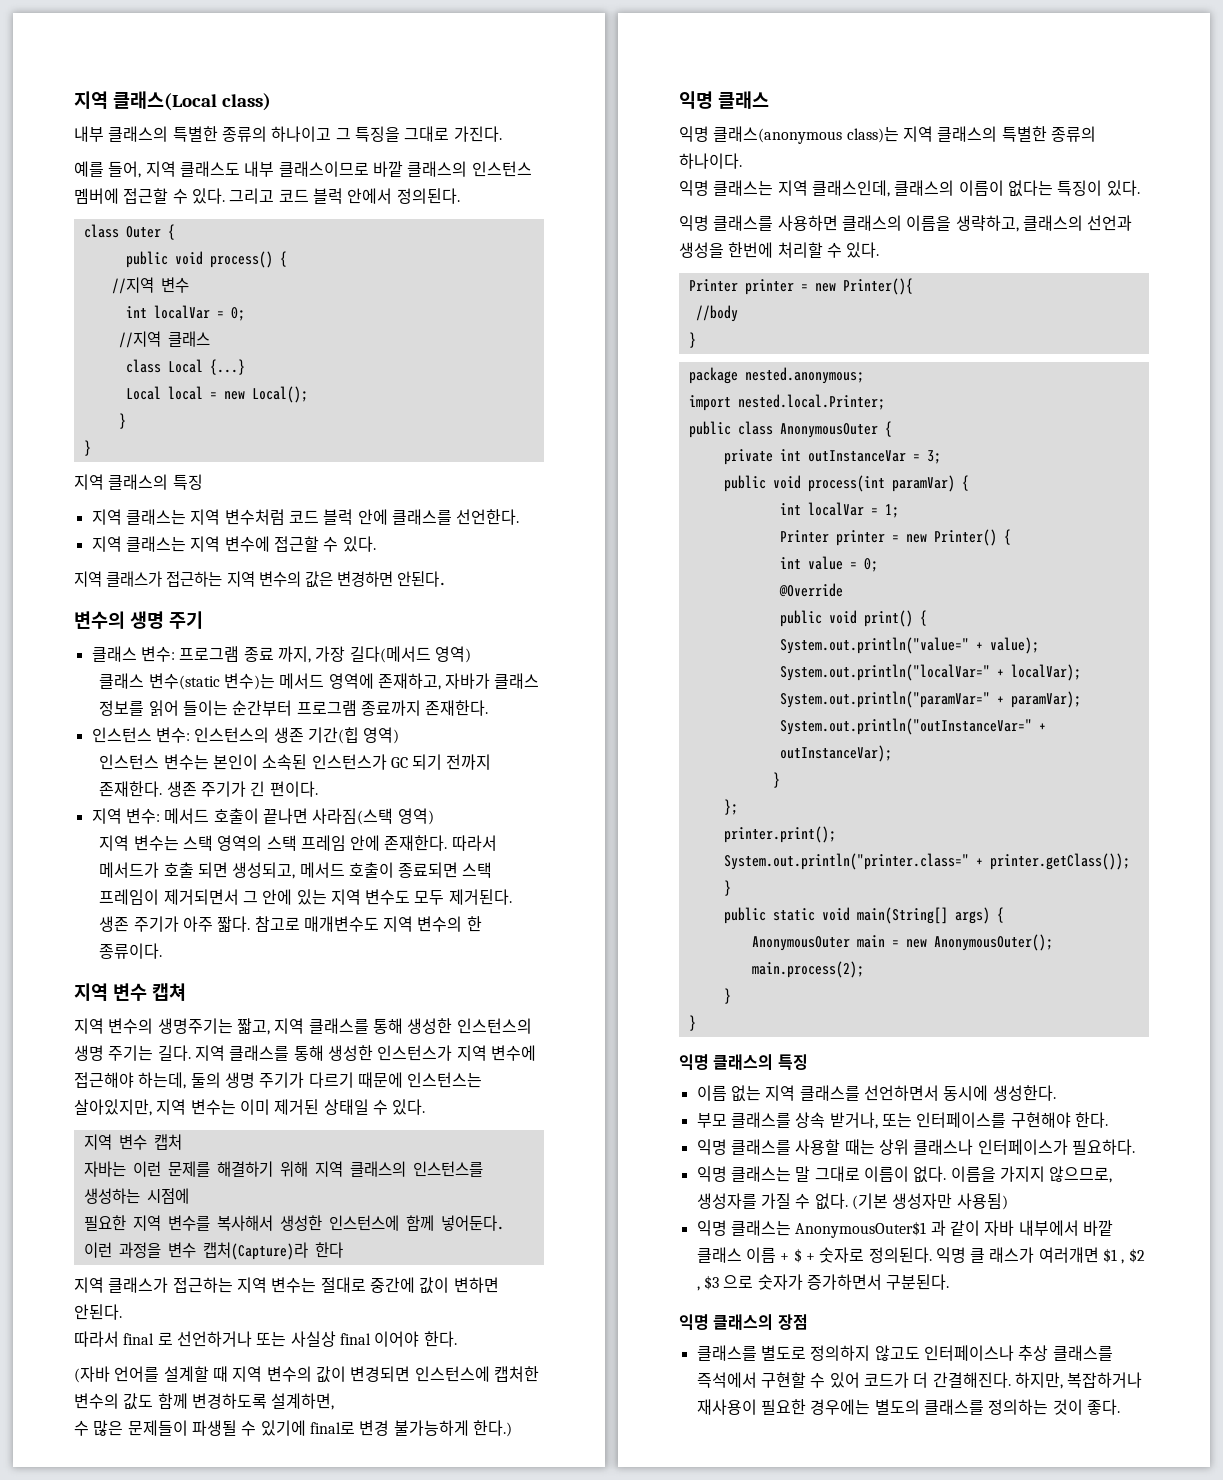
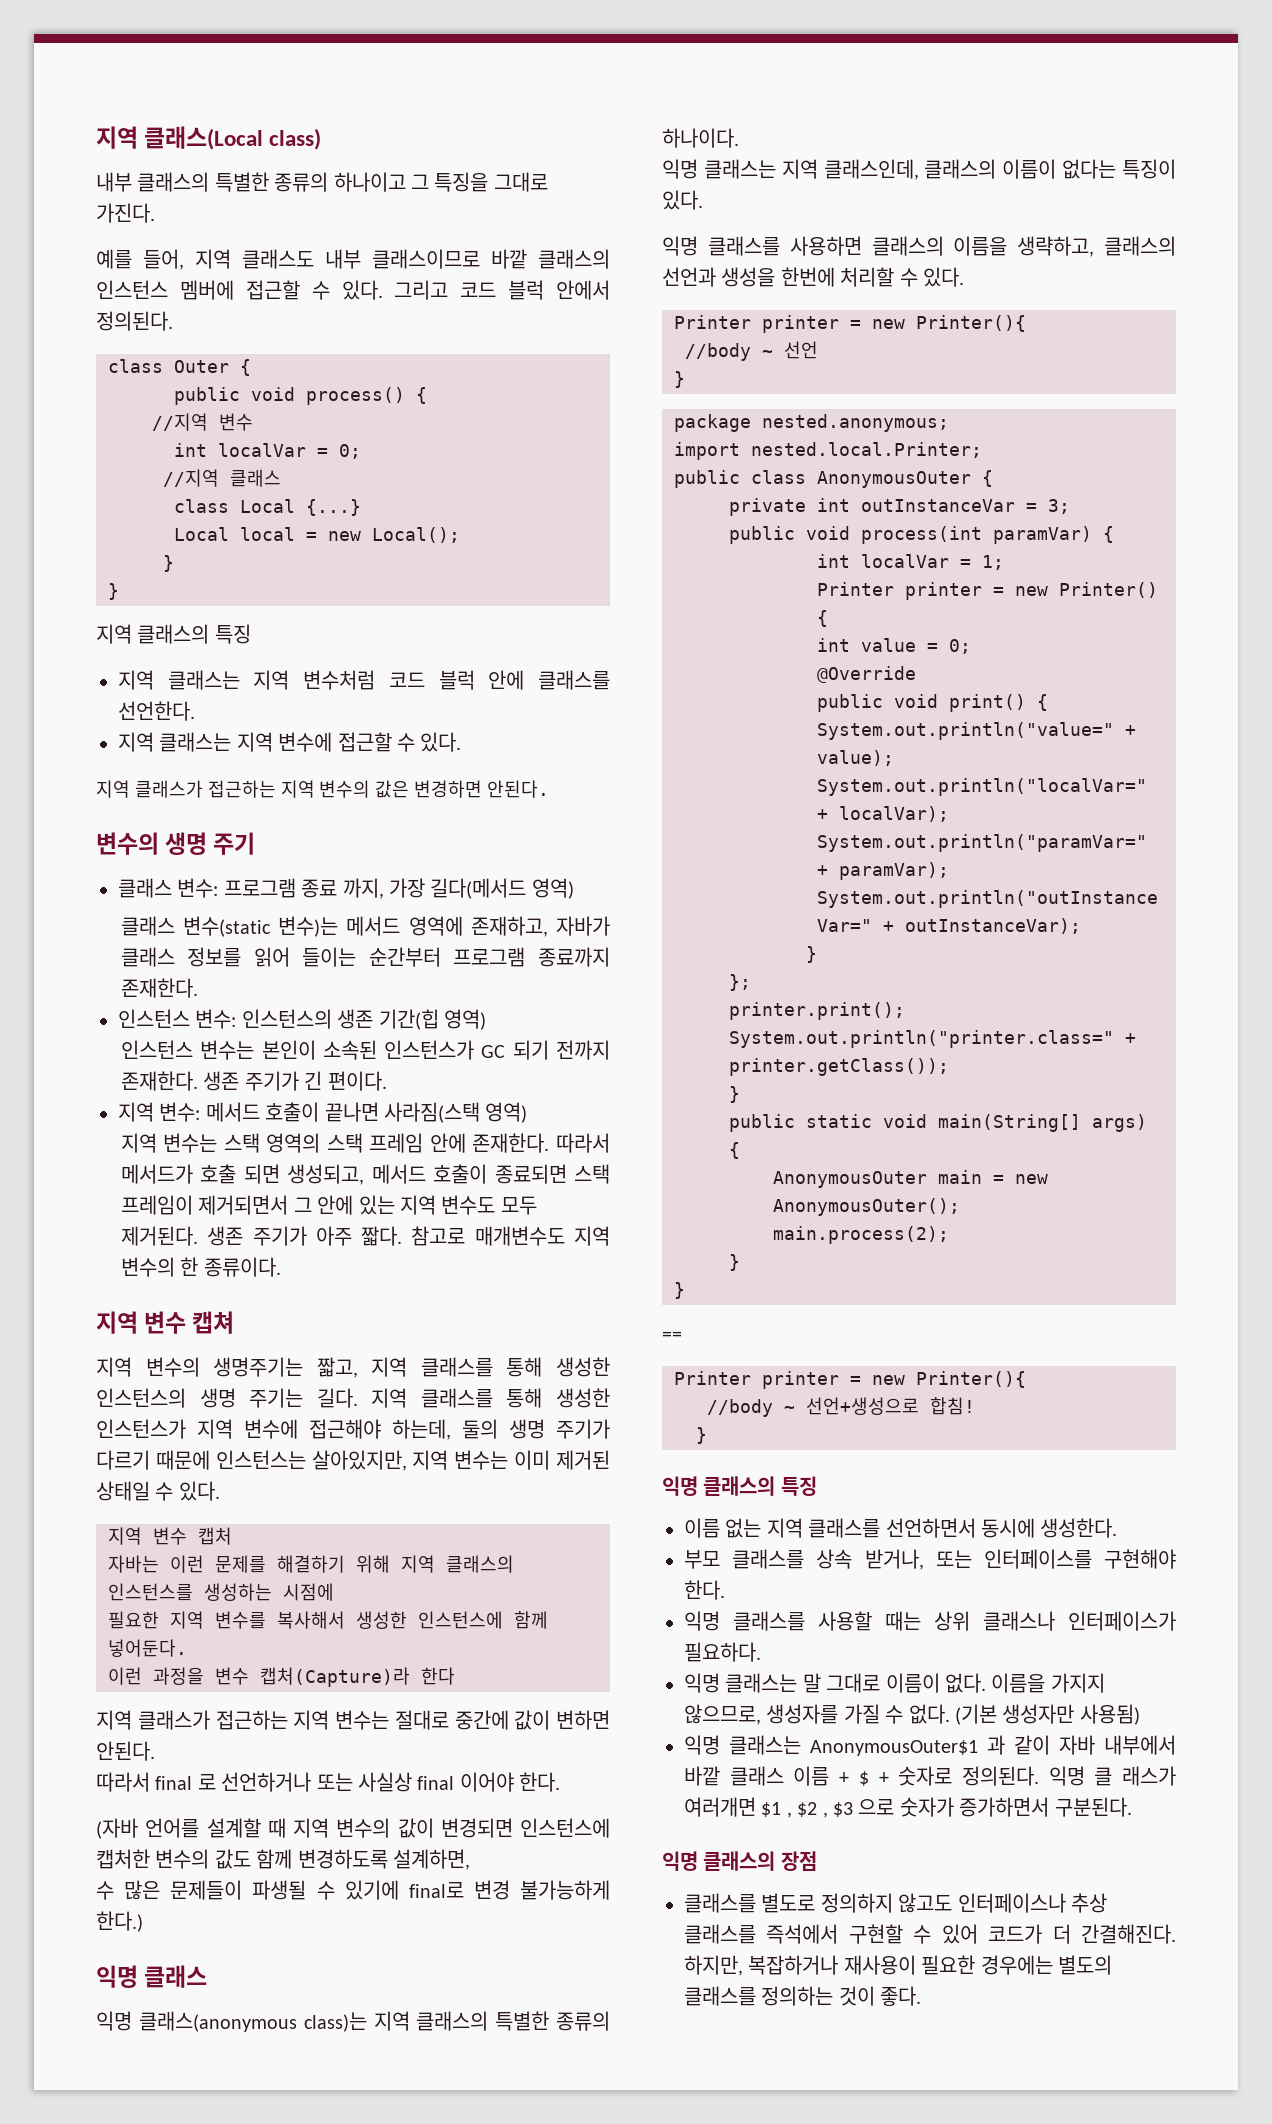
(738, 313) none -> [762,341,818,359] ~ 선언
(696, 1023) none -> [662,1331,682,1341] [674,1371,1026,1389] [707,1397,975,1417] [696,1427,707,1444] // == // Printer printer = new Printer(){ // //body ~ 선언+생성으로 합침! // }

